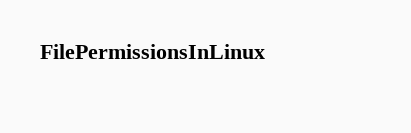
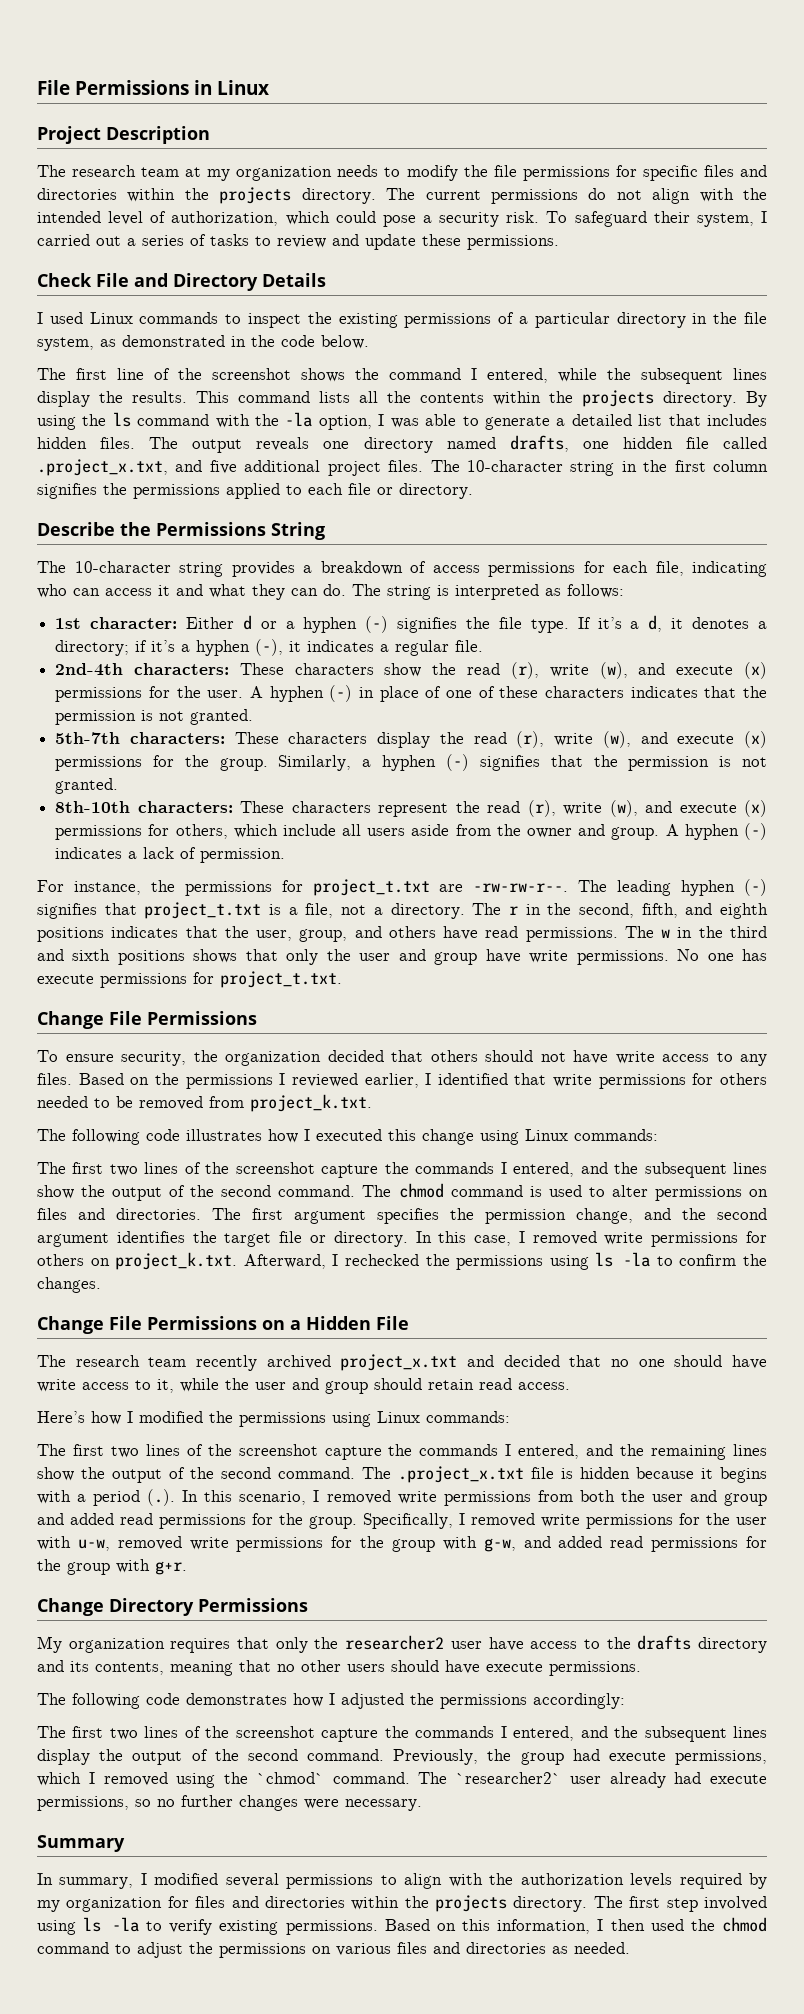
[40,44,265,59] FilePermissionsInLinux -> [37,80,269,95] [37,126,210,144] [37,165,768,181] [37,187,767,204] [37,211,767,227] [37,234,559,250] [37,273,326,291] [37,312,767,328] [37,335,369,351] [37,368,767,384] [37,390,767,407] [37,412,767,430] [37,435,768,453] [37,459,768,476] [37,483,473,499] [37,522,325,540] [37,561,767,577] [37,584,624,600] [55,615,768,633] [55,639,484,656] [55,662,767,679] [55,685,768,702] [55,709,254,725] [55,731,767,748] [55,754,768,771] [55,778,119,794] [55,800,767,817] [55,823,768,840] [55,847,286,863] [37,879,767,896] [37,902,768,919] [37,926,767,942] [37,949,767,965] [37,971,342,988] [37,1011,257,1029] [37,1050,767,1066] [37,1073,767,1089] [37,1094,372,1112] [37,1129,658,1145] [37,1162,767,1178] [37,1183,769,1201] [37,1208,767,1224] [37,1231,768,1247] [37,1252,768,1270] [37,1277,101,1293] [37,1316,409,1334] [37,1354,767,1371] [37,1378,570,1394] [37,1411,510,1427] [37,1444,767,1460] [37,1466,767,1483] [37,1489,767,1506] [37,1513,767,1529] [37,1536,767,1552] [37,1559,187,1575] [37,1598,308,1616] [37,1635,767,1653] [37,1660,641,1676] [37,1693,625,1709] [37,1726,767,1742] [37,1749,767,1765] [37,1772,767,1788] [37,1795,422,1811] [37,1835,125,1852] [37,1873,767,1889] [37,1895,767,1912] [37,1917,767,1935] [37,1942,630,1958] File Permissions in Linux // Project Description // The research team at my organization needs to modify the file permissions for specific files and directories within the projects directory. The current permissions do not align with the intended level of authorization, which could pose a security risk. To safeguard their system, I carried out a series of tasks to review and update these permissions. // Check File and Directory Details // I used Linux commands to inspect the existing permissions of a particular directory in the file system, as demonstrated in the code below. // The first line of the screenshot shows the command I entered, while the subsequent lines display the results. This command lists all the contents within the projects directory. By using the ls command with the -la option, I was able to generate a detailed list that includes hidden files. The output reveals one directory named drafts, one hidden file called .project_x.txt, and five additional project files. The 10-character string in the first column signifies the permissions applied to each file or directory. // Describe the Permissions String // The 10-character string provides a breakdown of access permissions for each file, indicating who can access it and what they can do. The string is interpreted as follows: // 1st character: Either d or a hyphen (-) signifies the file type. If it’s a d, it denotes a directory; if it’s a hyphen (-), it indicates a regular file. // 2nd-4th characters: These characters show the read (r), write (w), and execute (x) permissions for the user. A hyphen (-) in place of one of these characters indicates that the permission is not granted. // 5th-7th characters: These characters display the read (r), write (w), and execute (x) permissions for the group. Similarly, a hyphen (-) signifies that the permission is not granted. // 8th-10th characters: These characters represent the read (r), write (w), and execute (x) permissions for others, which include all users aside from the owner and group. A hyphen (-) indicates a lack of permission. // For instance, the permissions for project_t.txt are -rw-rw-r--. The leading hyphen (-) signifies that project_t.txt is a file, not a directory. The r in the second, fifth, and eighth positions indicates that the user, group, and others have read permissions. The w in the third and sixth positions shows that only the user and group have write permissions. No one has execute permissions for project_t.txt. // Change File Permissions // To ensure security, the organization decided that others should not have write access to any files. Based on the permissions I reviewed earlier, I identified that write permissions for others needed to be removed from project_k.txt. // The following code illustrates how I executed this change using Linux commands: // The first two lines of the screenshot capture the commands I entered, and the subsequent lines show the output of the second command. The chmod command is used to alter permissions on files and directories. The first argument specifies the permission change, and the second argument identifies the target file or directory. In this case, I removed write permissions for others on project_k.txt. Afterward, I rechecked the permissions using ls -la to confirm the changes. // Change File Permissions on a Hidden File // The research team recently archived project_x.txt and decided that no one should have write access to it, while the user and group should retain read access. // Here’s how I modified the permissions using Linux commands: // The first two lines of the screenshot capture the commands I entered, and the remaining lines show the output of the second command. The .project_x.txt file is hidden because it begins with a period (.). In this scenario, I removed write permissions from both the user and group and added read permissions for the group. Specifically, I removed write permissions for the user with u-w, removed write permissions for the group with g-w, and added read permissions for the group with g+r. // Change Directory Permissions // My organization requires that only the researcher2 user have access to the drafts directory and its contents, meaning that no other users should have execute permissions. // The following code demonstrates how I adjusted the permissions accordingly: // The first two lines of the screenshot capture the commands I entered, and the subsequent lines display the output of the second command. Previously, the group had execute permissions, which I removed using the `chmod` command. The `researcher2` user already had execute permissions, so no further changes were necessary. // Summary // In summary, I modified several permissions to align with the authorization levels required by my organization for files and directories within the projects directory. The first step involved using ls -la to verify existing permissions. Based on this information, I then used the chmod command to adjust the permissions on various files and directories as needed.

